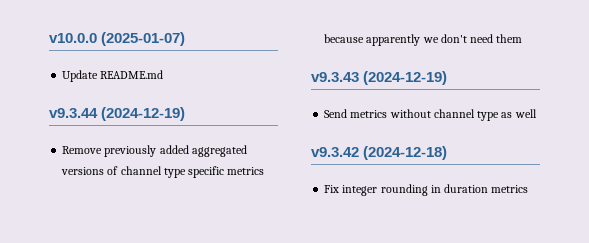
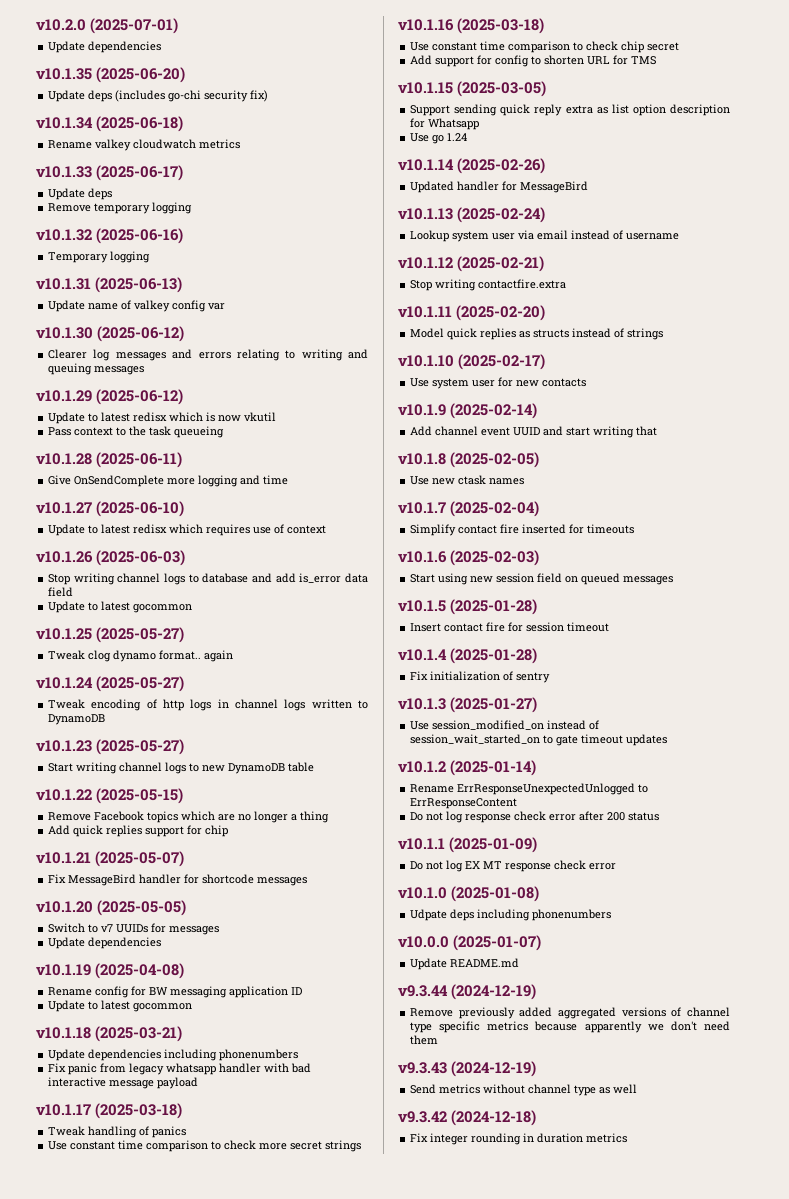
(49, 38) none -> [36,18,179,34] [48,41,162,53] [36,67,186,83] [48,90,269,102] [36,116,184,132] [48,139,241,151] [36,165,184,181] [48,188,113,200] [48,202,193,214] [36,228,184,244] [48,251,151,263] [36,277,183,293] [48,300,226,312] [36,326,185,342] [48,349,369,361] [48,363,145,375] [36,389,184,405] [48,412,277,424] [48,426,225,438] [36,452,183,468] [48,475,289,487] [36,501,185,517] [48,524,327,536] [36,550,186,566] [48,573,369,585] [48,587,74,597] [48,601,193,613] [36,627,185,643] [48,650,234,662] [36,676,185,692] [48,699,368,711] [48,714,106,725] [36,739,185,755] [48,762,315,774] [36,788,184,804] [48,811,330,823] [48,825,229,837] [36,851,185,867] [48,874,308,886] [36,900,187,916] [48,923,220,935] [48,937,162,949] [36,963,185,979] [48,986,303,998] [48,1000,193,1012] [36,1026,183,1042] [48,1049,299,1061] [48,1063,312,1075] [48,1077,199,1089] [36,1103,183,1119] [48,1126,187,1138] [48,1140,362,1152] [398,18,545,34] [410,41,680,53] [410,55,657,67] [398,81,547,97] [410,104,730,116] [410,118,480,130] [410,133,468,144] [398,158,546,174] [410,181,589,193] [398,207,546,223] [410,230,680,242] [398,256,545,272] [410,279,567,291] [398,305,546,321] [410,328,664,340] [398,354,546,370] [410,377,587,389] [398,403,538,419] [410,426,658,438] [398,452,540,468] [410,475,525,485] [398,501,540,517] [410,524,635,536] [398,550,540,566] [410,573,674,585] [398,599,538,615] [410,622,610,632] [398,648,538,664] [410,671,551,683] [398,697,538,713] [410,720,600,730] [410,734,668,746] [398,760,537,776] [410,783,649,795] [410,798,518,809] [410,811,660,823] [398,837,538,853] [410,860,617,872] [398,886,540,902] [410,909,612,921] v10.2.0 (2025-07-01) // Update dependencies // v10.1.35 (2025-06-20) // Update deps (includes go-chi security fix) // v10.1.34 (2025-06-18) // Rename valkey cloudwatch metrics // v10.1.33 (2025-06-17) // Update deps // Remove temporary logging // v10.1.32 (2025-06-16) // Temporary logging // v10.1.31 (2025-06-13) // Update name of valkey config var // v10.1.30 (2025-06-12) // Clearer log messages and errors relating to writing and queuing messages // v10.1.29 (2025-06-12) // Update to latest redisx which is now vkutil // Pass context to the task queueing // v10.1.28 (2025-06-11) // Give OnSendComplete more logging and time // v10.1.27 (2025-06-10) // Update to latest redisx which requires use of context // v10.1.26 (2025-06-03) // Stop writing channel logs to database and add is_error data field // Update to latest gocommon // v10.1.25 (2025-05-27) // Tweak clog dynamo format.. again // v10.1.24 (2025-05-27) // Tweak encoding of http logs in channel logs written to DynamoDB // v10.1.23 (2025-05-27) // Start writing channel logs to new DynamoDB table // v10.1.22 (2025-05-15) // Remove Facebook topics which are no longer a thing // Add quick replies support for chip // v10.1.21 (2025-05-07) // Fix MessageBird handler for shortcode messages // v10.1.20 (2025-05-05) // Switch to v7 UUIDs for messages // Update dependencies // v10.1.19 (2025-04-08) // Rename config for BW messaging application ID // Update to latest gocommon // v10.1.18 (2025-03-21) // Update dependencies including phonenumbers // Fix panic from legacy whatsapp handler with bad interactive message payload // v10.1.17 (2025-03-18) // Tweak handling of panics // Use constant time comparison to check more secret strings // v10.1.16 (2025-03-18) // Use constant time comparison to check chip secret // Add support for config to shorten URL for TMS // v10.1.15 (2025-03-05) // Support sending quick reply extra as list option description for Whatsapp // Use go 1.24 // v10.1.14 (2025-02-26) // Updated handler for MessageBird // v10.1.13 (2025-02-24) // Lookup system user via email instead of username // v10.1.12 (2025-02-21) // Stop writing contactfire.extra // v10.1.11 (2025-02-20) // Model quick replies as structs instead of strings // v10.1.10 (2025-02-17) // Use system user for new contacts // v10.1.9 (2025-02-14) // Add channel event UUID and start writing that // v10.1.8 (2025-02-05) // Use new ctask names // v10.1.7 (2025-02-04) // Simplify contact fire inserted for timeouts // v10.1.6 (2025-02-03) // Start using new session field on queued messages // v10.1.5 (2025-01-28) // Insert contact fire for session timeout // v10.1.4 (2025-01-28) // Fix initialization of sentry // v10.1.3 (2025-01-27) // Use session_modified_on instead of session_wait_started_on to gate timeout updates // v10.1.2 (2025-01-14) // Rename ErrResponseUnexpectedUnlogged to ErrResponseContent // Do not log response check error after 200 status // v10.1.1 (2025-01-09) // Do not log EX MT response check error // v10.1.0 (2025-01-08) // Udpate deps including phonenumbers //

